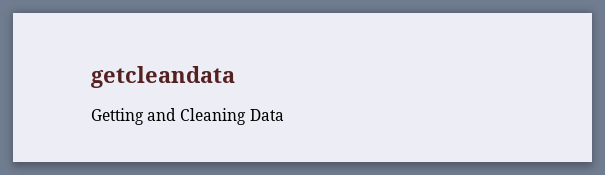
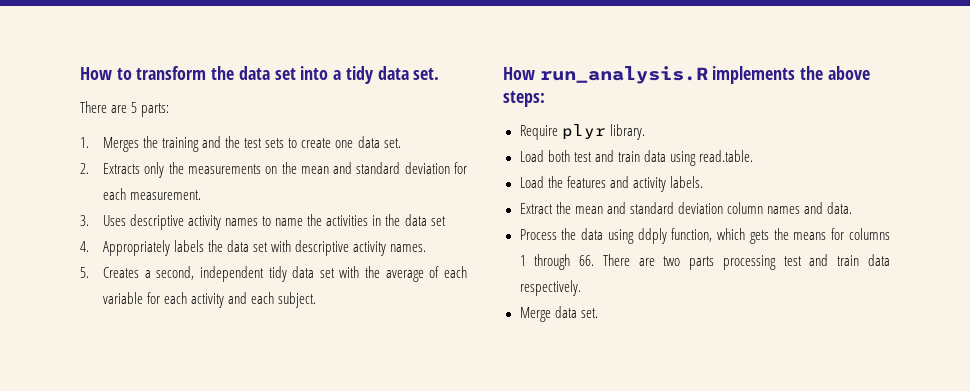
[91,66,235,88] [91,108,284,125] getcleandata // Getting and Cleaning Data -> [80,66,440,84] [80,101,170,117] [80,136,401,152] [80,162,467,178] [102,188,202,200] [80,214,446,230] [80,240,427,256] [80,266,467,282] [102,292,317,308] [503,66,870,84] [503,91,545,107] [519,124,645,140] [519,150,753,166] [519,176,703,192] [519,202,852,214] [519,228,890,244] [519,254,890,270] [519,280,581,296] [519,306,598,322] How to transform the data set into a tidy data set. // There are 5 parts: // 1. Merges the training and the test sets to create one data set. // 2. Extracts only the measurements on the mean and standard deviation for each measurement. // 3. Uses descriptive activity names to name the activities in the data set // 4. Appropriately labels the data set with descriptive activity names. // 5. Creates a second, independent tidy data set with the average of each variable for each activity and each subject. // How run_analysis.R implements the above steps: // Require plyr library. // Load both test and train data using read.table. // Load the features and activity labels. // Extract the mean and standard deviation column names and data. // Process the data using ddply function, which gets the means for columns 1 through 66. There are two parts processing test and train data respectively. // Merge data set.

